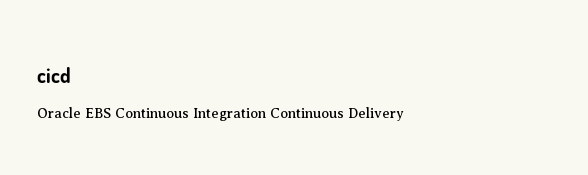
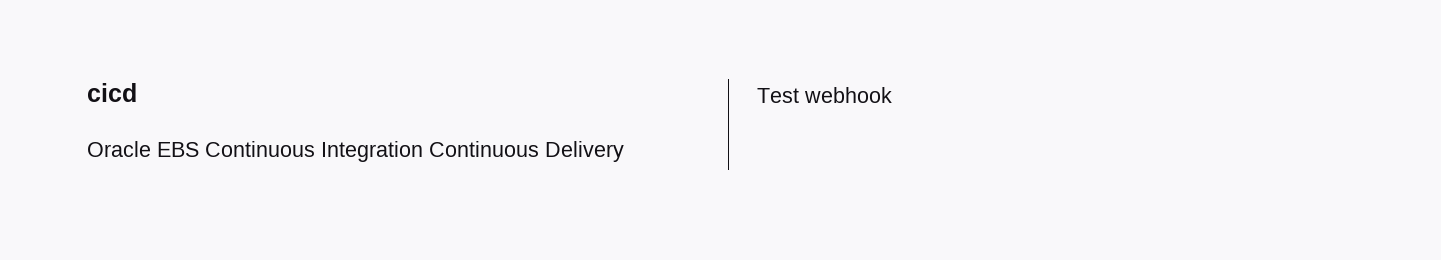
(404, 114) none -> [757,87,892,103] // Test webhook

